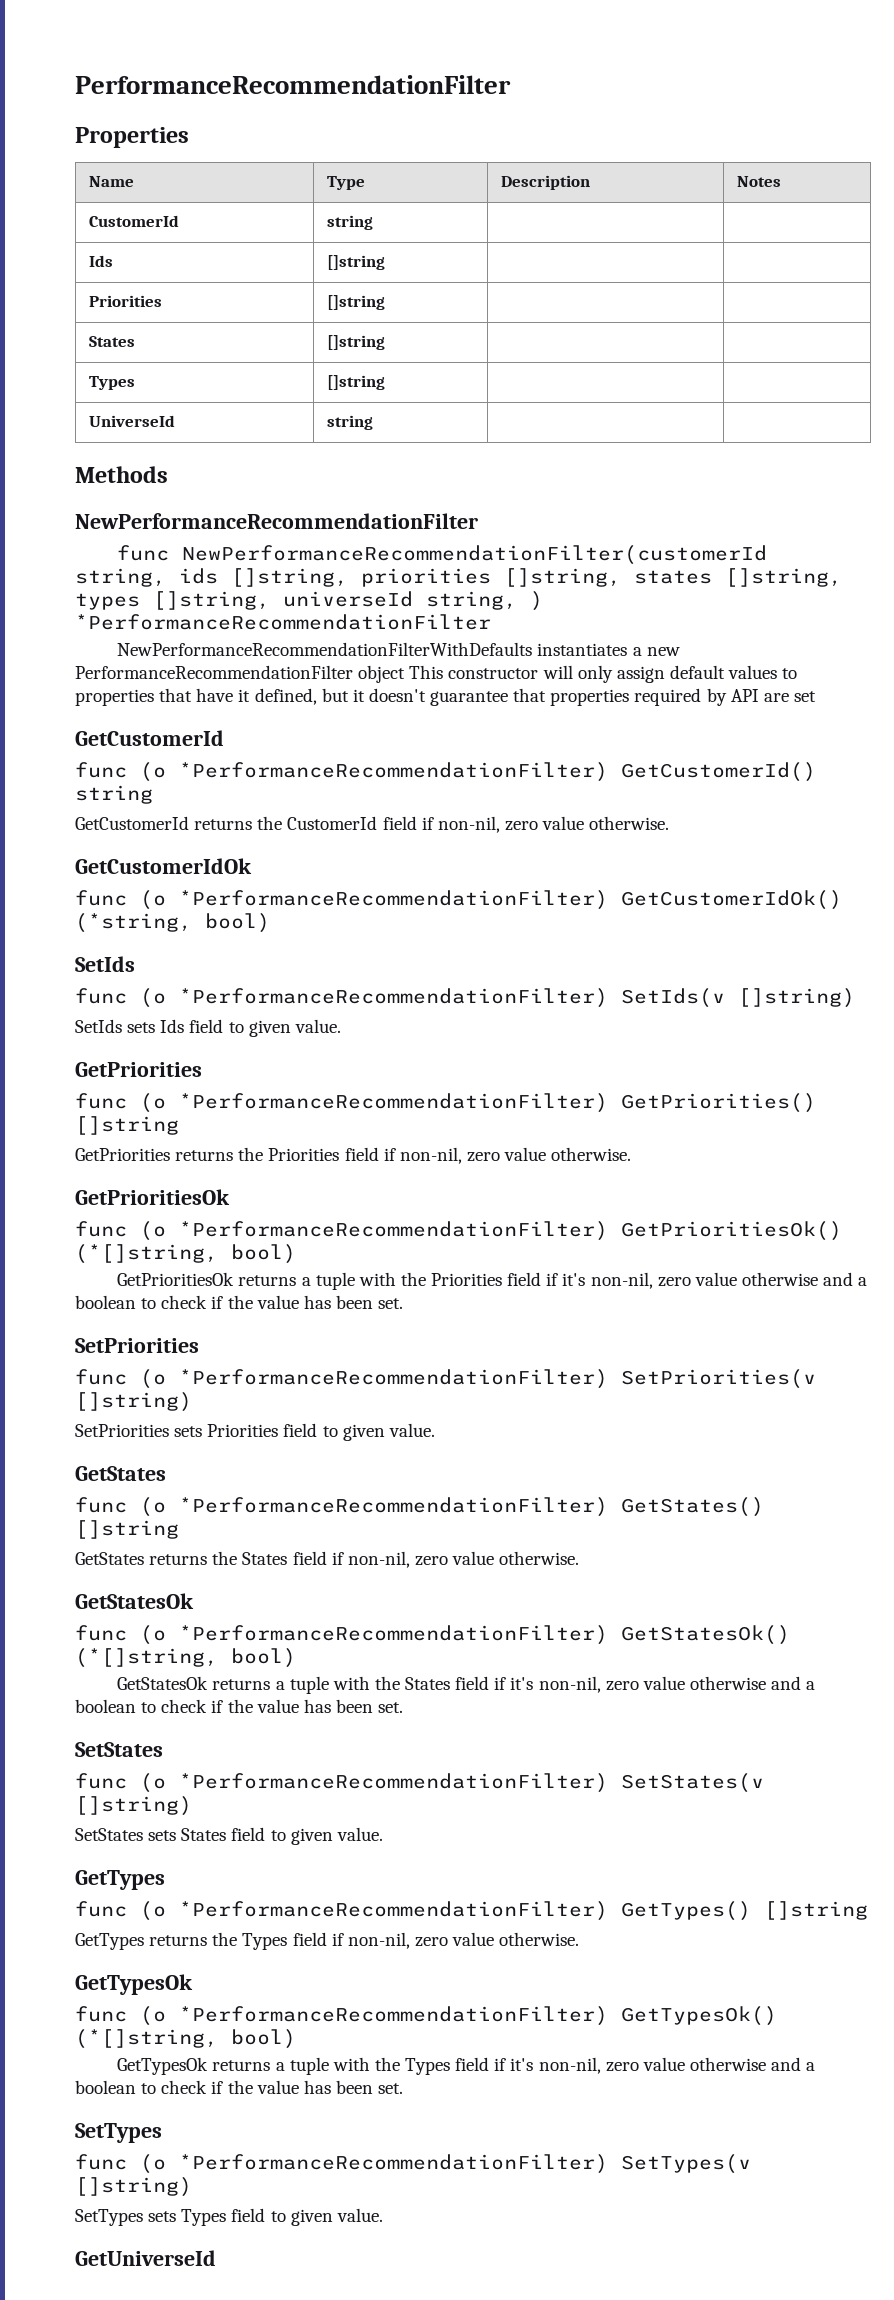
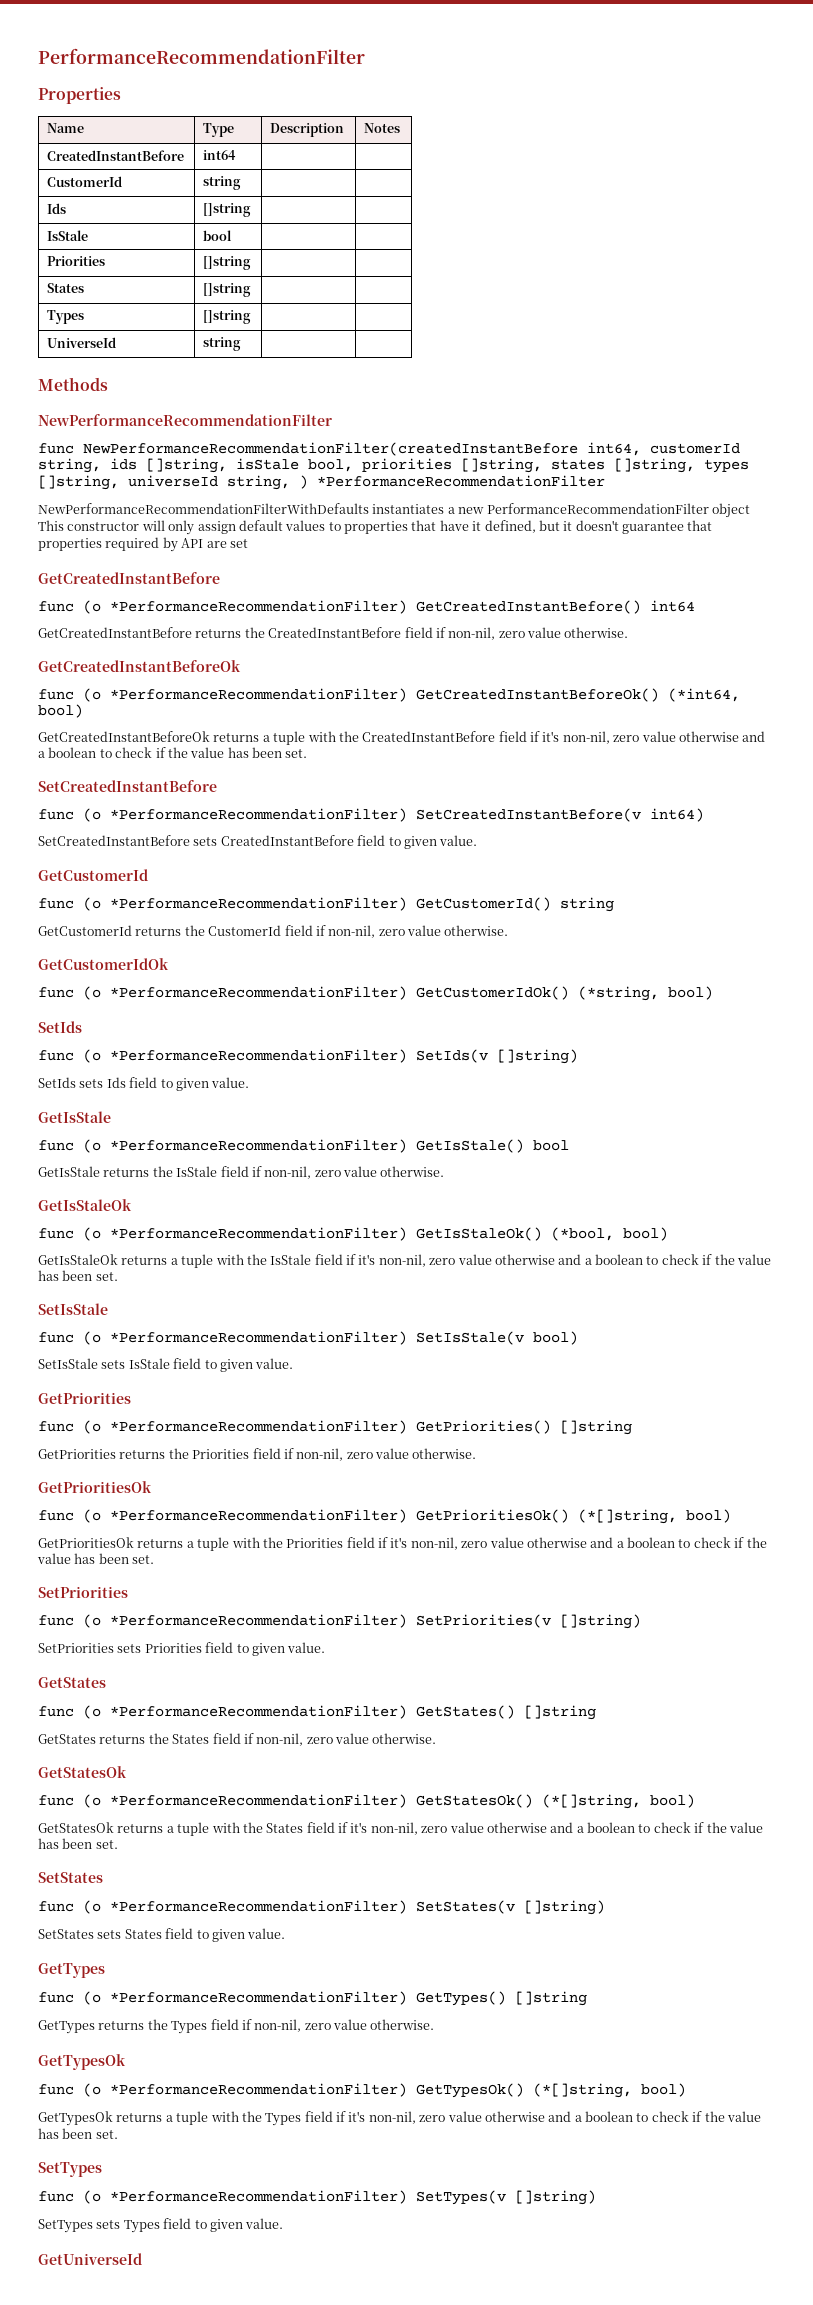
(782, 181) none -> [47,150,185,161] [203,150,237,160] // CreatedInstantBefore | int64 | |
(386, 262) none -> [47,230,89,241] [203,230,233,241] // IsStale | bool | |
[182,545,768,565] NewPerformanceRecommendationFilter(customerId -> [83,442,740,456] NewPerformanceRecommendationFilter(createdInstantBefore int64, customerId
(348, 577) none -> [236,458,353,472] isStale bool,
(816, 696) none -> [38,572,220,584] [38,600,695,614] [38,627,629,640] [38,660,241,672] [38,688,740,702] [38,704,83,718] [38,731,766,745] [38,747,308,758] [38,780,217,792] [38,808,704,822] [38,835,478,849] // GetCreatedInstantBefore // func (o *PerformanceRecommendationFilter) GetCreatedInstantBefore() int64 // GetCreatedInstantBefore returns the CreatedInstantBefore field if non-nil, zero value otherwise. // GetCreatedInstantBeforeOk // func (o *PerformanceRecommendationFilter) GetCreatedInstantBeforeOk() (*int64, bool) // GetCreatedInstantBeforeOk returns a tuple with the CreatedInstantBefore field if it's non-nil, zero value otherwise and a boolean to check if the value has been set. // SetCreatedInstantBefore // func (o *PerformanceRecommendationFilter) SetCreatedInstantBefore(v int64) // SetCreatedInstantBefore sets CreatedInstantBefore field to given value.
(341, 1026) none -> [38,1111,111,1123] [38,1139,569,1153] [38,1166,445,1179] [38,1199,132,1211] [38,1227,668,1241] [38,1254,771,1268] [38,1270,118,1281] [38,1303,108,1315] [38,1331,578,1345] [38,1358,294,1372] // GetIsStale // func (o *PerformanceRecommendationFilter) GetIsStale() bool // GetIsStale returns the IsStale field if non-nil, zero value otherwise. // GetIsStaleOk // func (o *PerformanceRecommendationFilter) GetIsStaleOk() (*bool, bool) // GetIsStaleOk returns a tuple with the IsStale field if it's non-nil, zero value otherwise and a boolean to check if the value has been set. // SetIsStale // func (o *PerformanceRecommendationFilter) SetIsStale(v bool) // SetIsStale sets IsStale field to given value.

